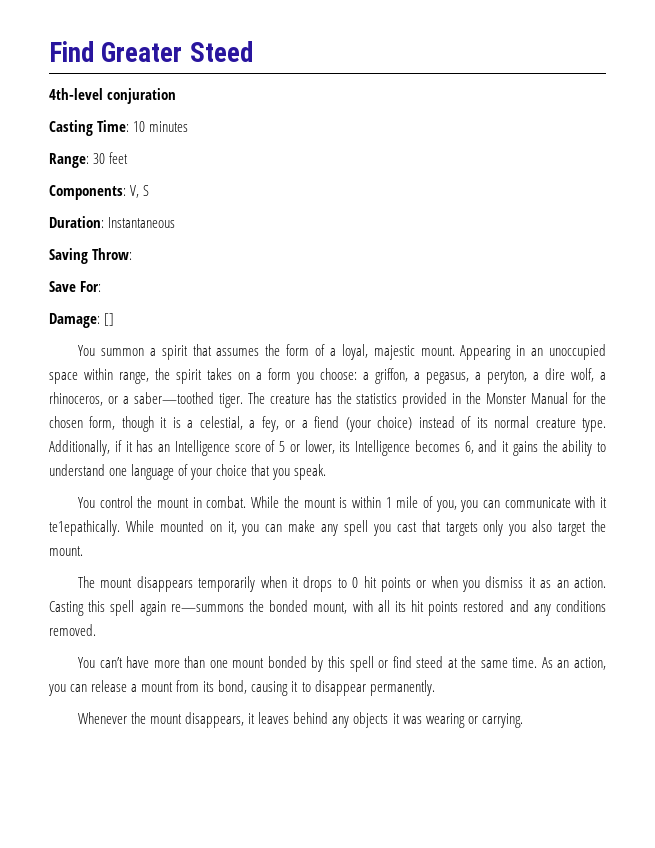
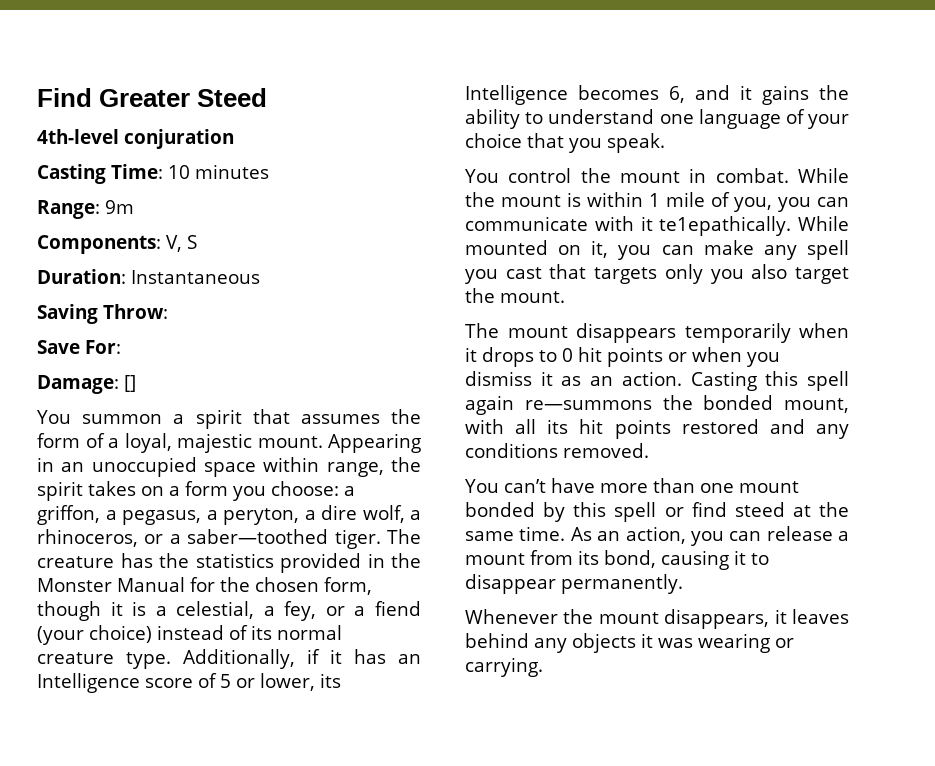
[93,152,129,164] 30 feet -> [105,200,134,214] 9m

